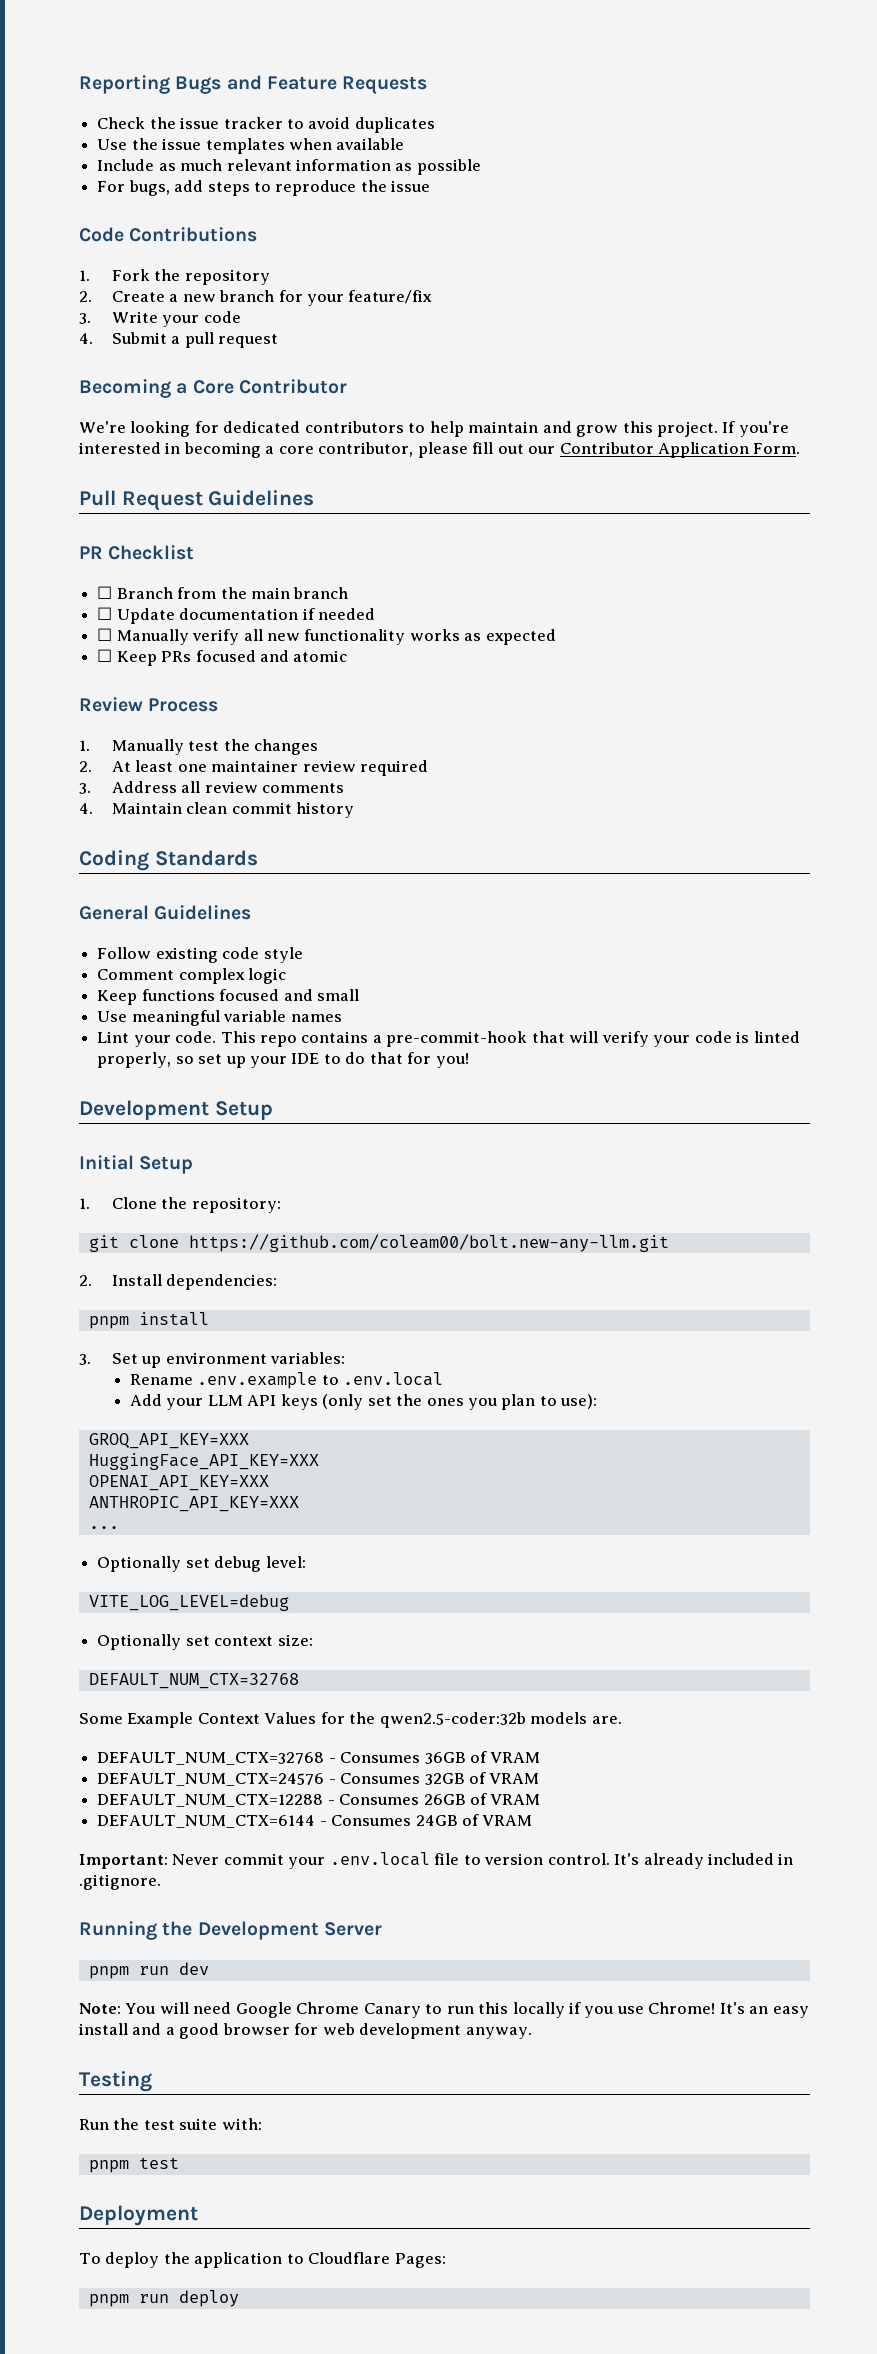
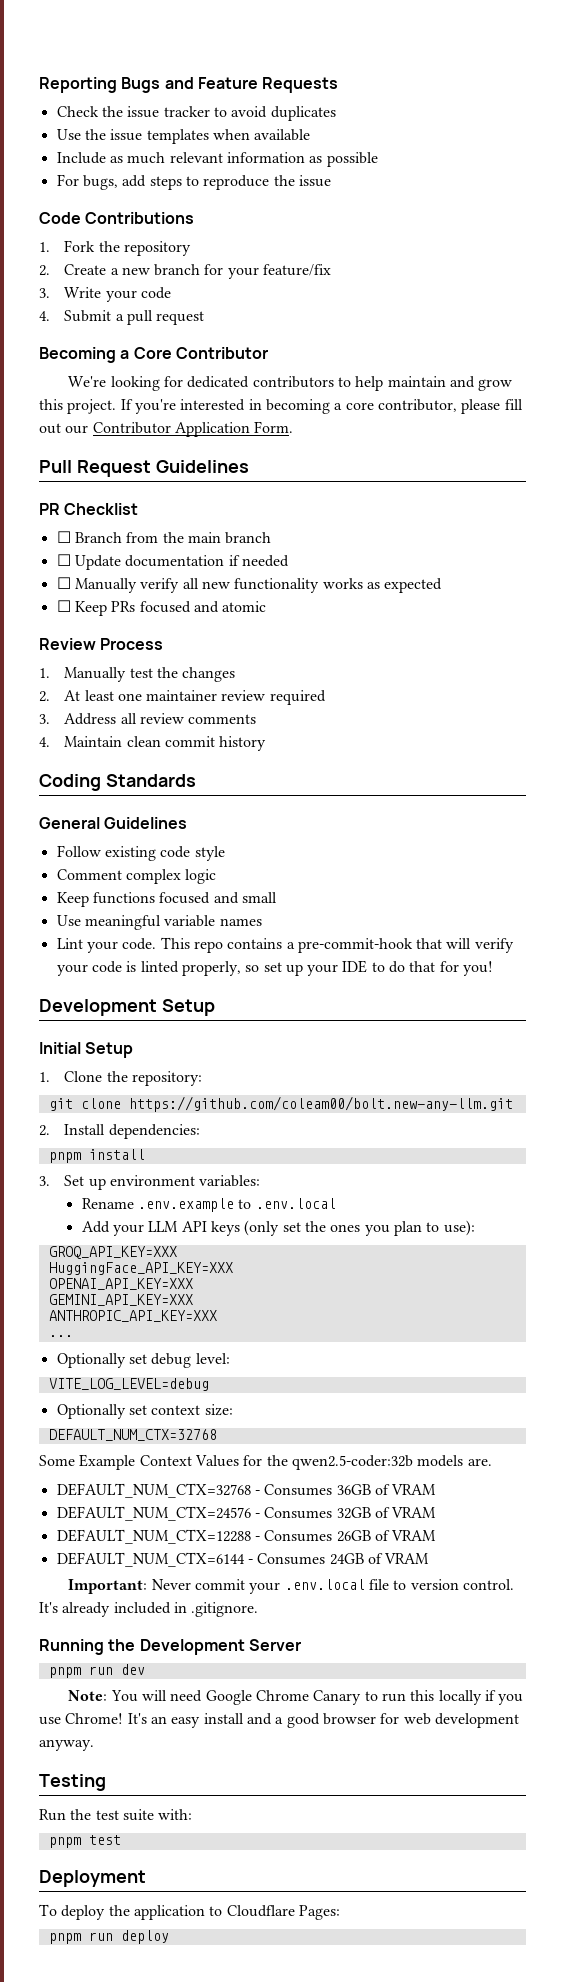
(269, 1483) none -> [48,1294,193,1306] // GEMINI_API_KEY=XXX

